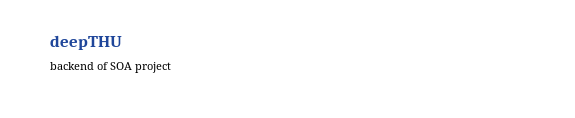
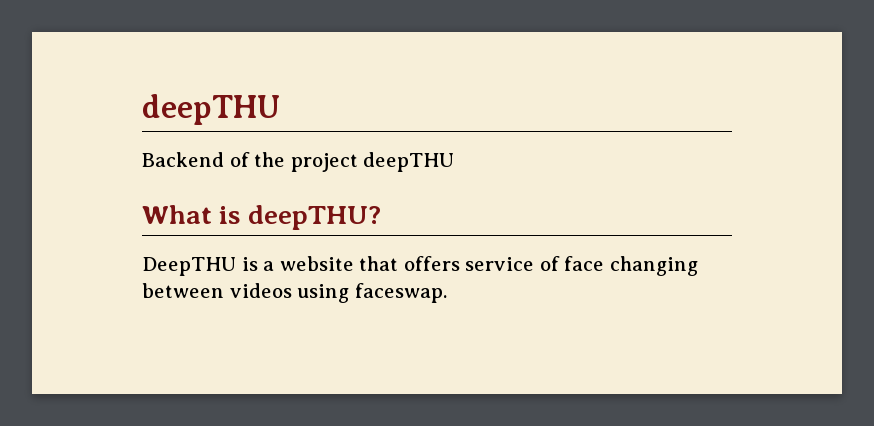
[50,35,122,50] [50,62,171,73] deepTHU // backend of SOA project -> [142,94,280,125] [142,152,455,172] [142,205,381,230] [142,256,698,276] [142,283,447,303] deepTHU // Backend of the project deepTHU // What is deepTHU? // DeepTHU is a website that offers service of face changing between videos using faceswap.

